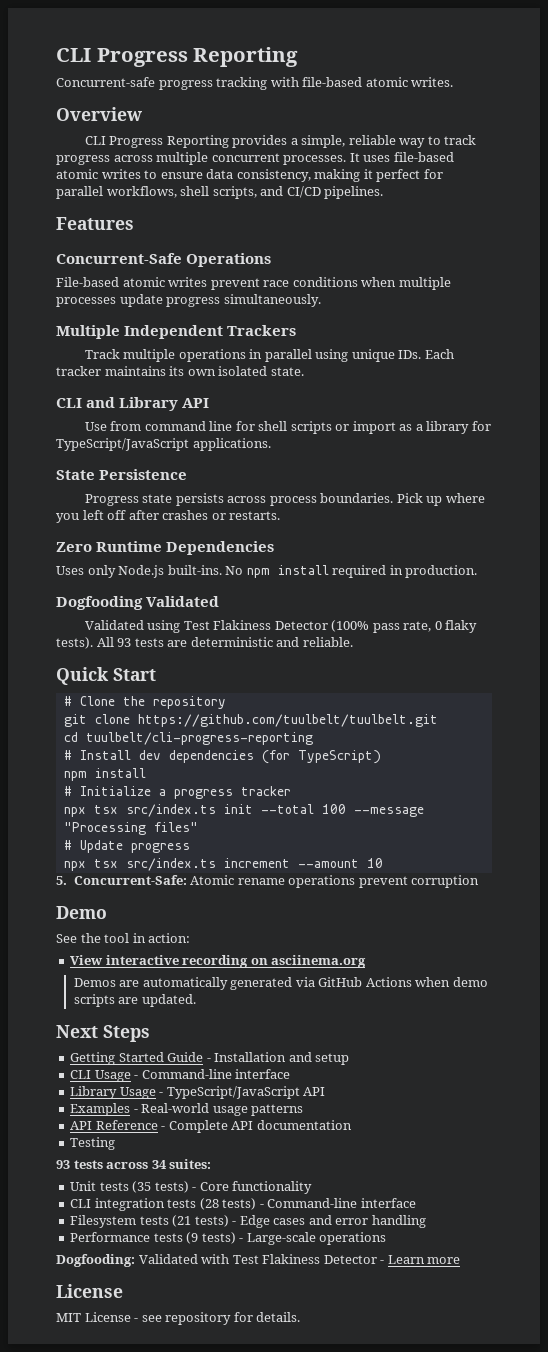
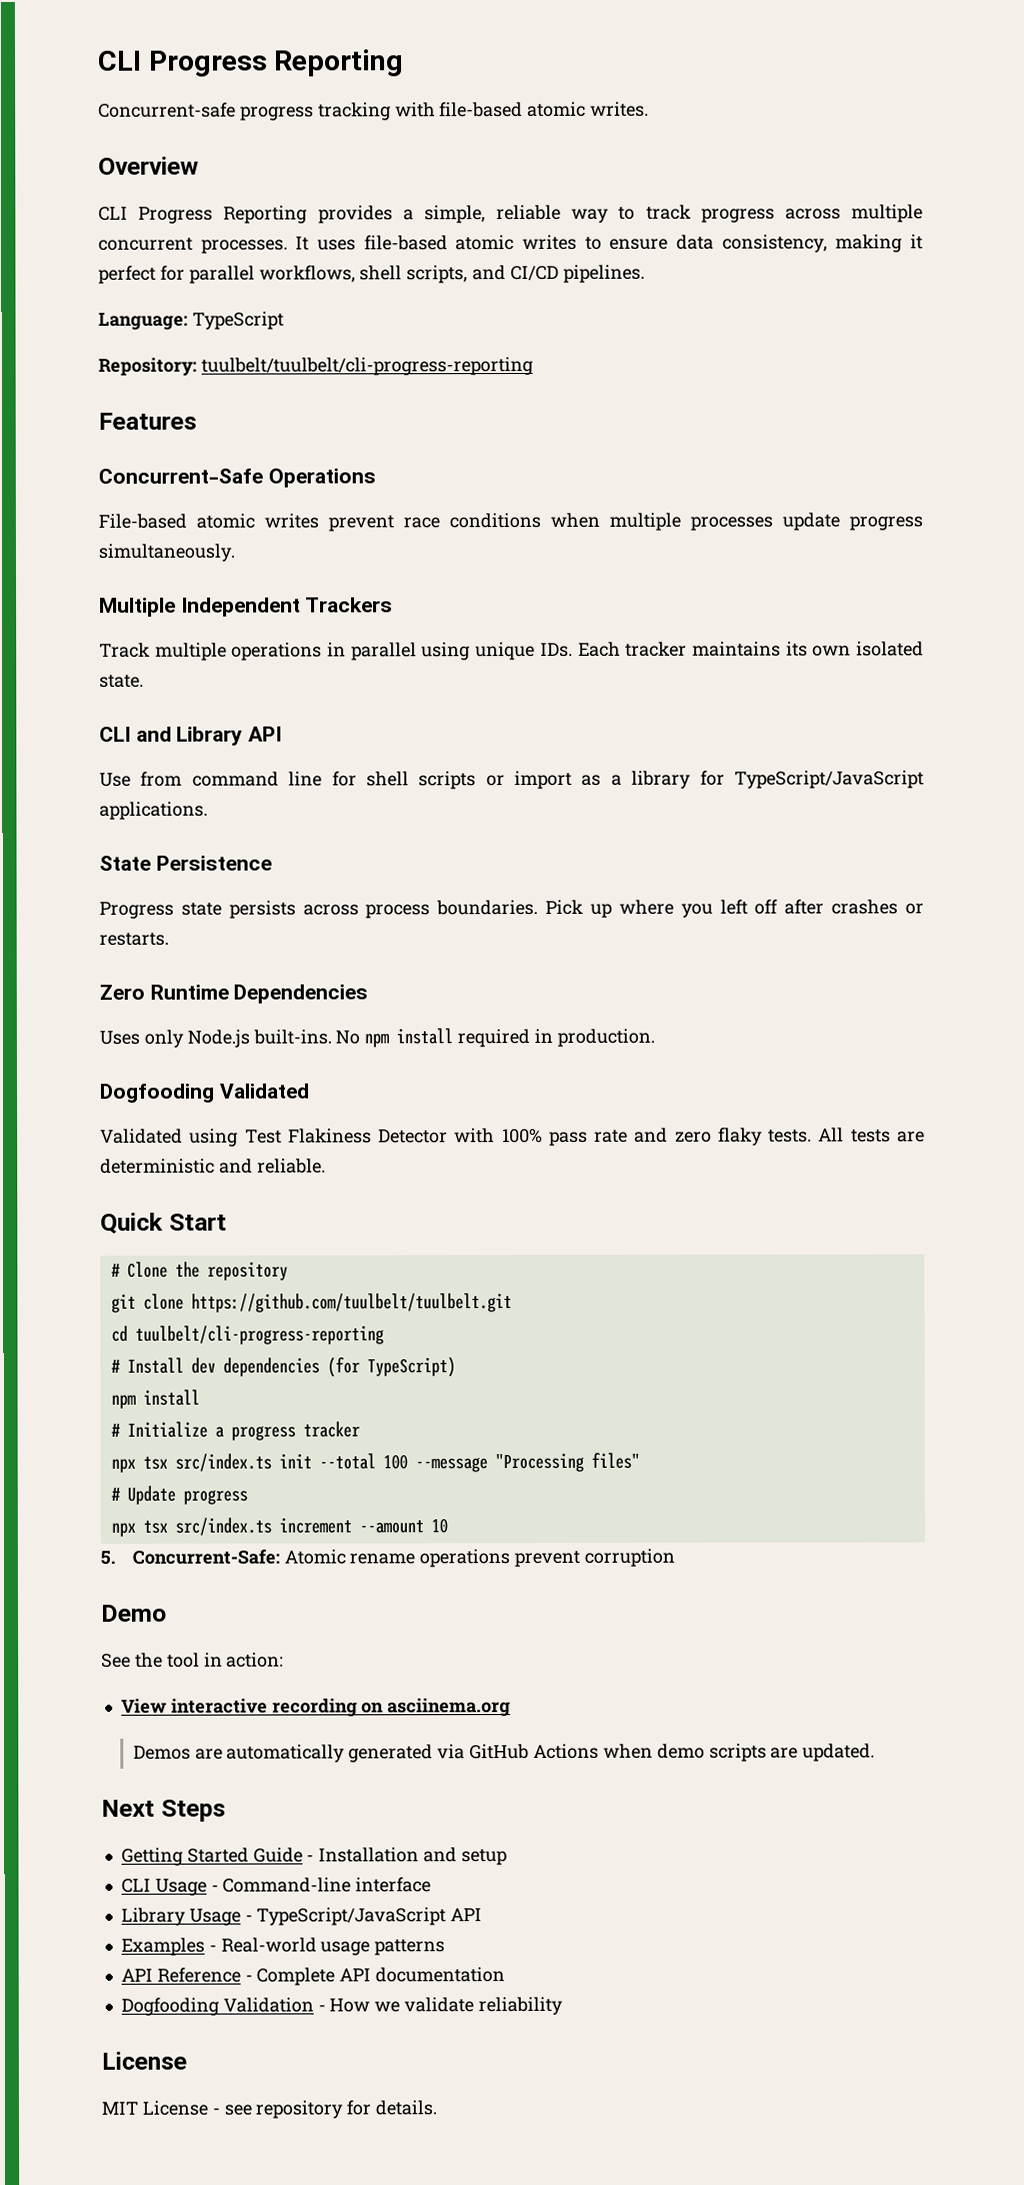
(384, 192) none -> [98,311,284,330] [98,356,533,376] // Language: TypeScript // Repository: tuulbelt/tuulbelt/cli-progress-reporting
[331,620,478,633] [56,637,132,649] (100% pass rate, 0 flaky tests). All 93 -> [454,1127,845,1146] with 100% pass rate and zero flaky tests. All
[70,1137,116,1150] [56,1159,212,1169] [70,1181,313,1194] [70,1198,416,1211] [70,1215,426,1228] [70,1232,387,1245] [56,1254,461,1267] Testing // 93 tests across 34 suites: // Unit tests (35 tests) - Core functionality // CLI integration tests (28 tests) - Command-line interface // Filesystem tests (21 tests) - Edge cases and error handling // Performance tests (9 tests) - Large-scale operations // Dogfooding: Validated with Test Flakiness Detector - Learn more -> [120,1996,563,2016] Dogfooding Validation - How we validate reliability

